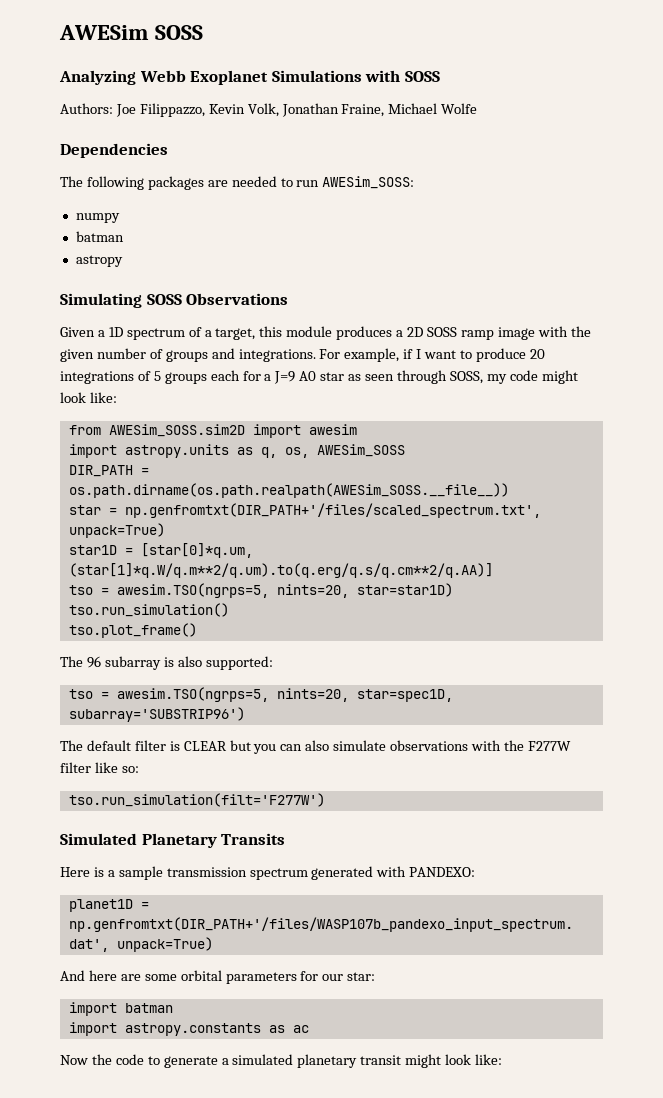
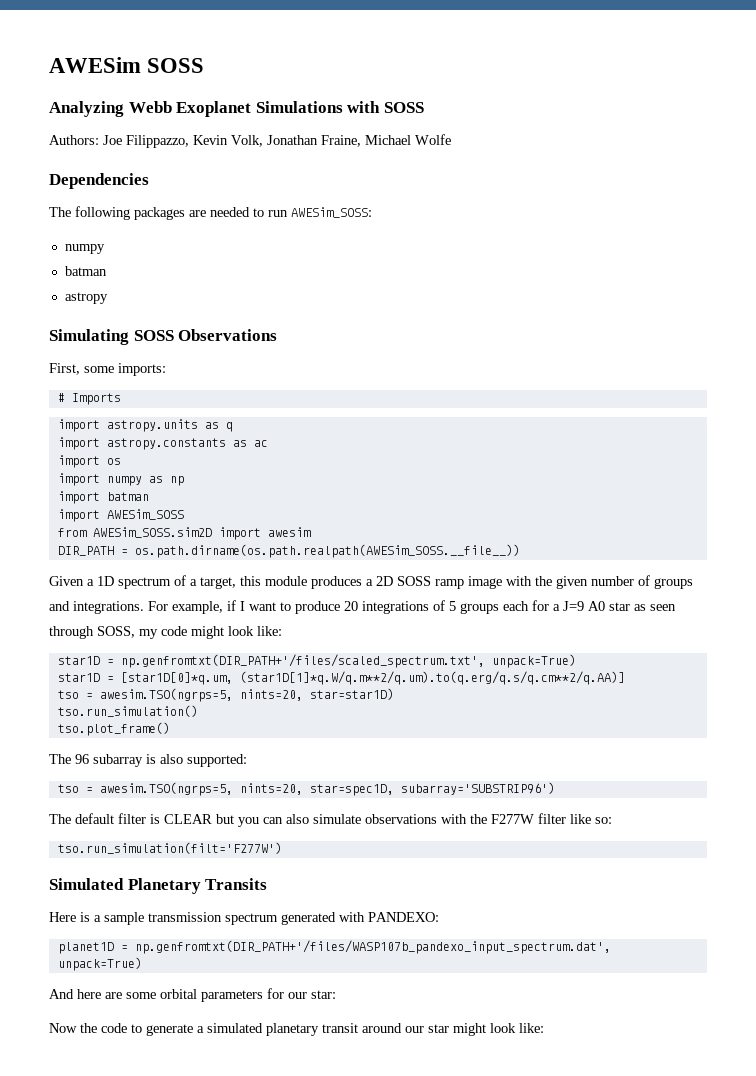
(289, 299) none -> [49,363,166,376] [57,393,121,405] [57,419,233,432] [57,437,268,450] [57,455,121,468] [57,473,184,486] [57,491,149,504] [57,509,184,522] [57,527,311,540] [57,544,520,558] // First, some imports: // # Imports // import astropy.units as q // import astropy.constants as ac // import os // import numpy as np // import batman // import AWESim_SOSS // from AWESim_SOSS.sim2D import awesim // DIR_PATH = os.path.dirname(os.path.realpath(AWESim_SOSS.__file__))
[68,424,357,438] [68,444,405,458] [68,465,149,477] [68,483,509,498] [68,505,101,515] from AWESim_SOSS.sim2D import awesim // import astropy.units as q, os, AWESim_SOSS // DIR_PATH = os.path.dirname(os.path.realpath(AWESim_SOSS.__file__)) // star -> [57,656,100,665] star1D
[140,543,253,558] [68,563,493,578] [star[0]*q.um, (star[1]*q.W/q.m**2/q.um).to(q.erg/q.s/q.cm**2/q.AA)] -> [120,671,625,685] [star1D[0]*q.um, (star1D[1]*q.W/q.m**2/q.um).to(q.erg/q.s/q.cm**2/q.AA)]
[68,1002,173,1016] [68,1022,309,1036] // import batman // import astropy.constants as ac -> (336, 994) none
(402, 1060) none -> [362,1023,449,1033] around our star

